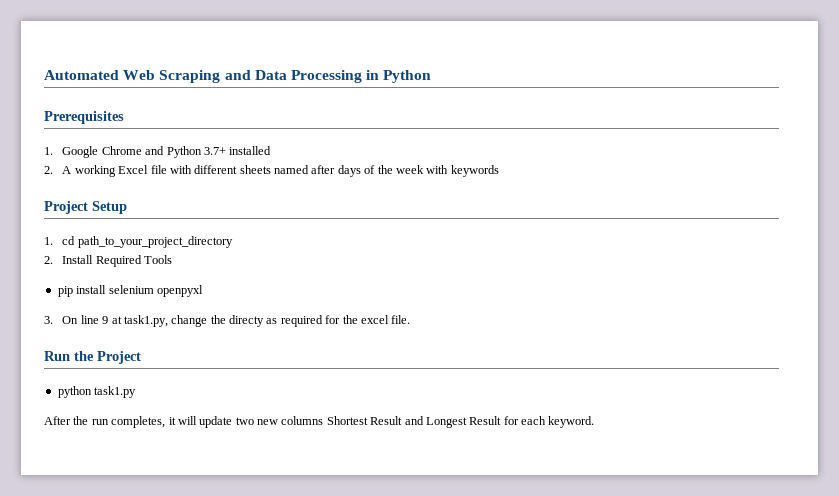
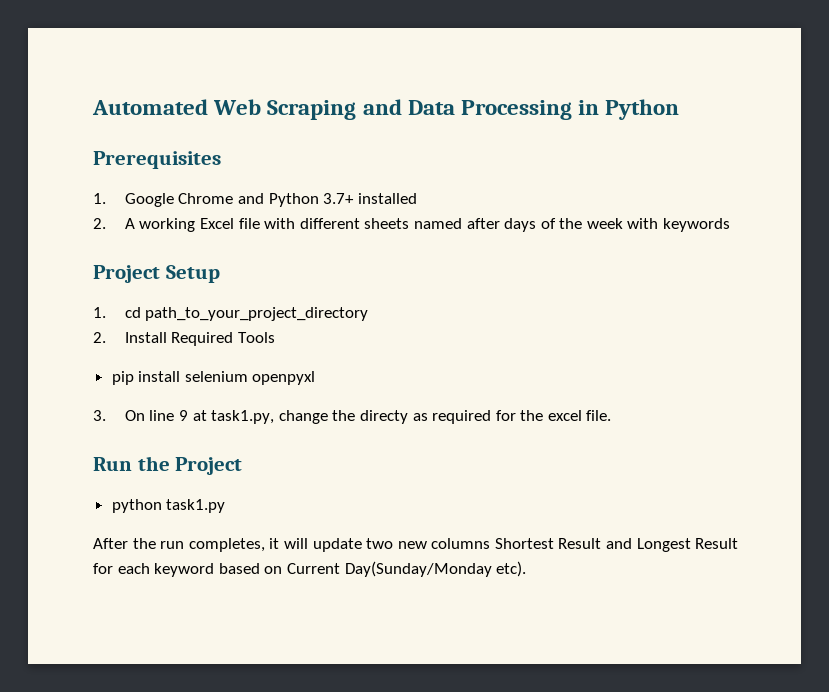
[548,416,595,428] keyword. -> [154,561,527,577] keyword based on Current Day(Sunday/Monday etc).

